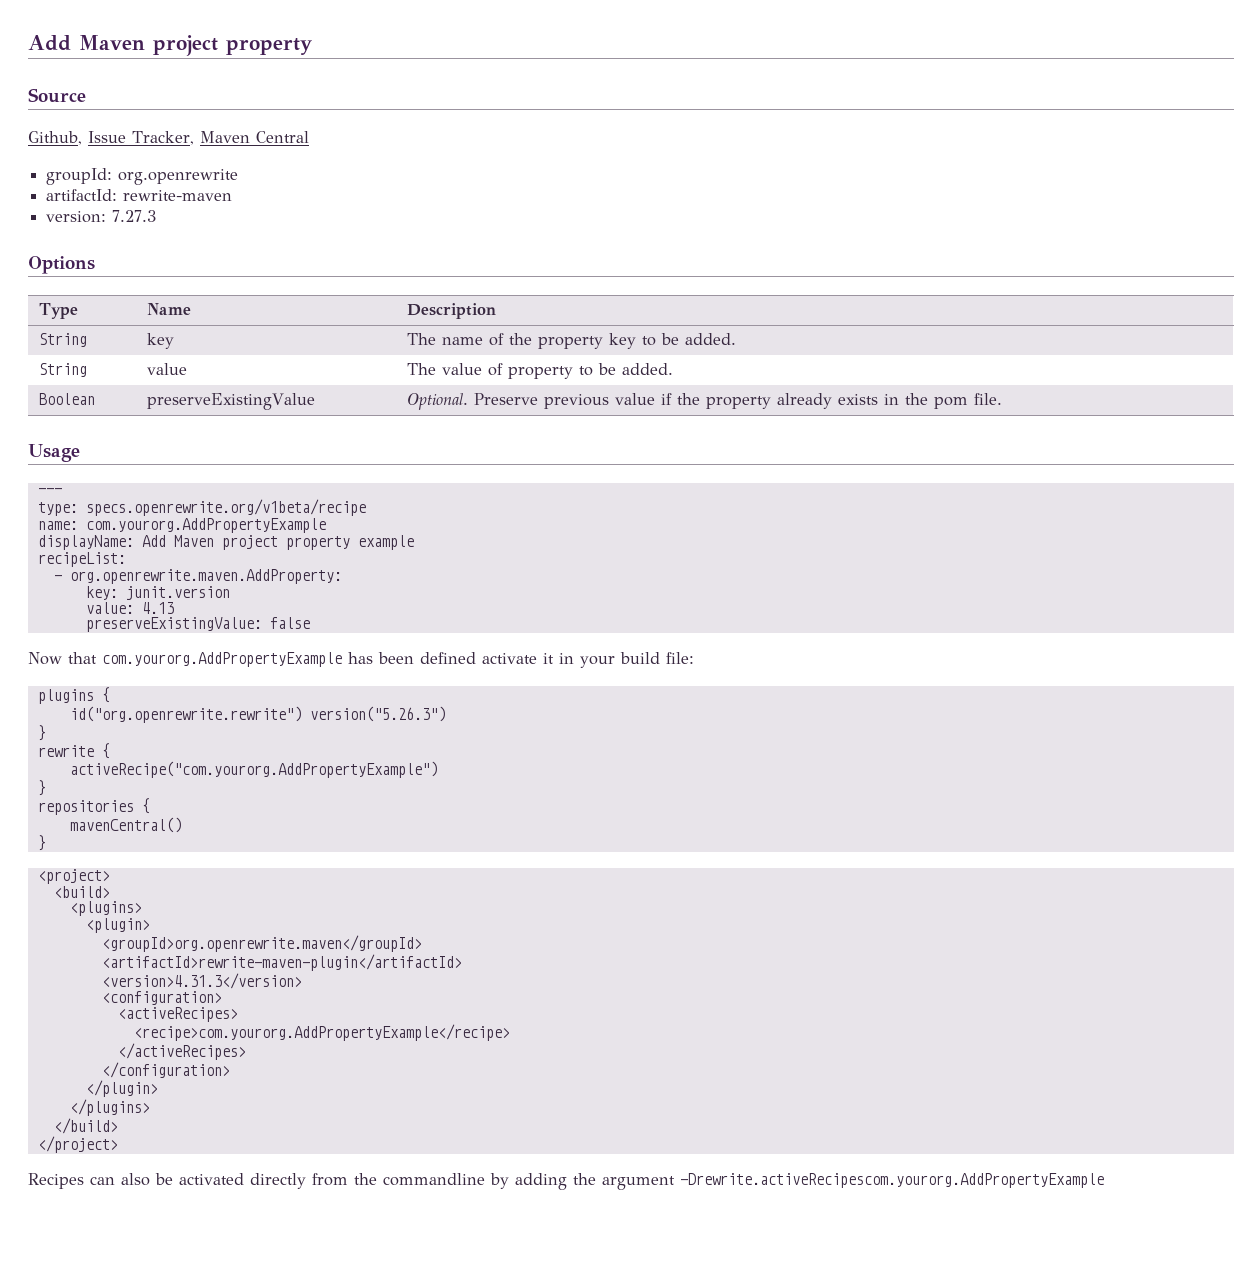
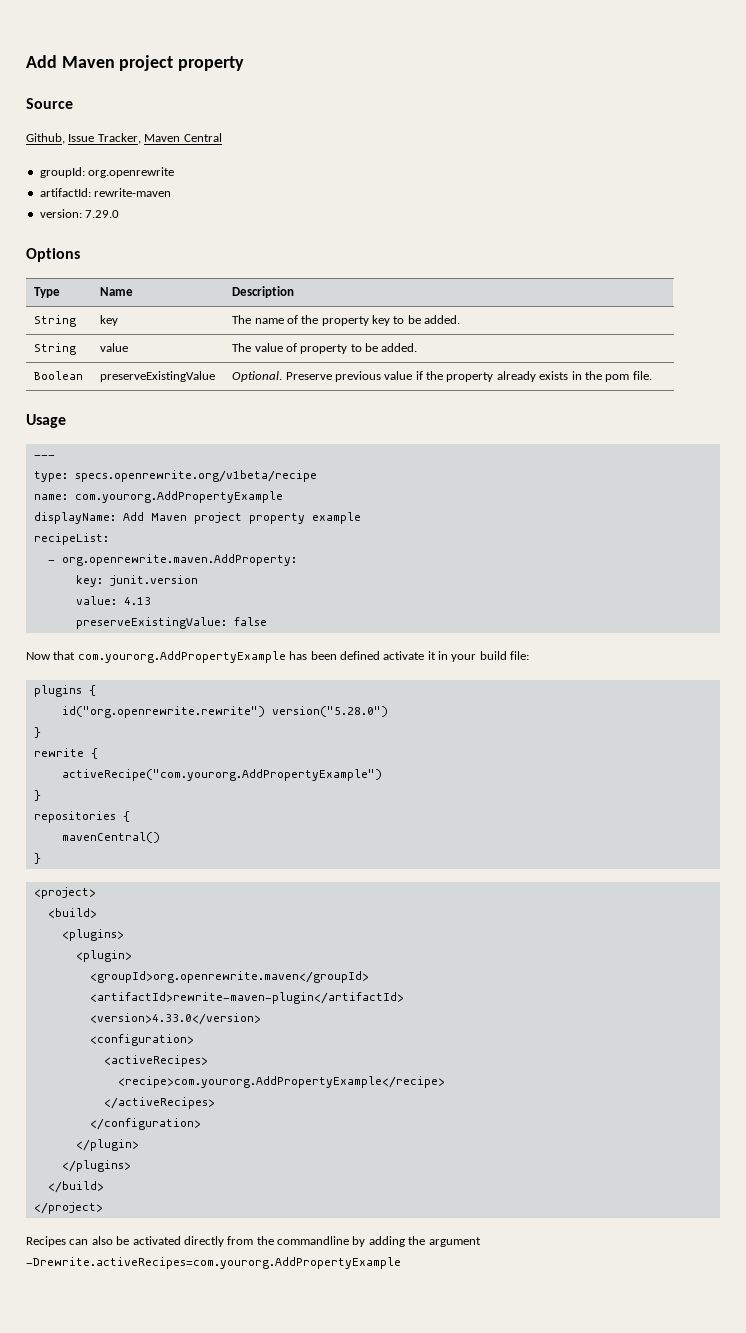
[112,210,157,222] 7.27.3 -> [85,210,120,218] 7.29.0
[309,706,446,722] version("5.26.3") -> [271,706,388,717] version("5.28.0")
[101,973,302,989] <version>4.31.3</version> -> [89,1013,261,1025] <version>4.33.0</version>
[680,1173,1104,1188] -Drewrite.activeRecipescom.yourorg.AddPropertyExample -> [26,1257,401,1269] -Drewrite.activeRecipes=com.yourorg.AddPropertyExample

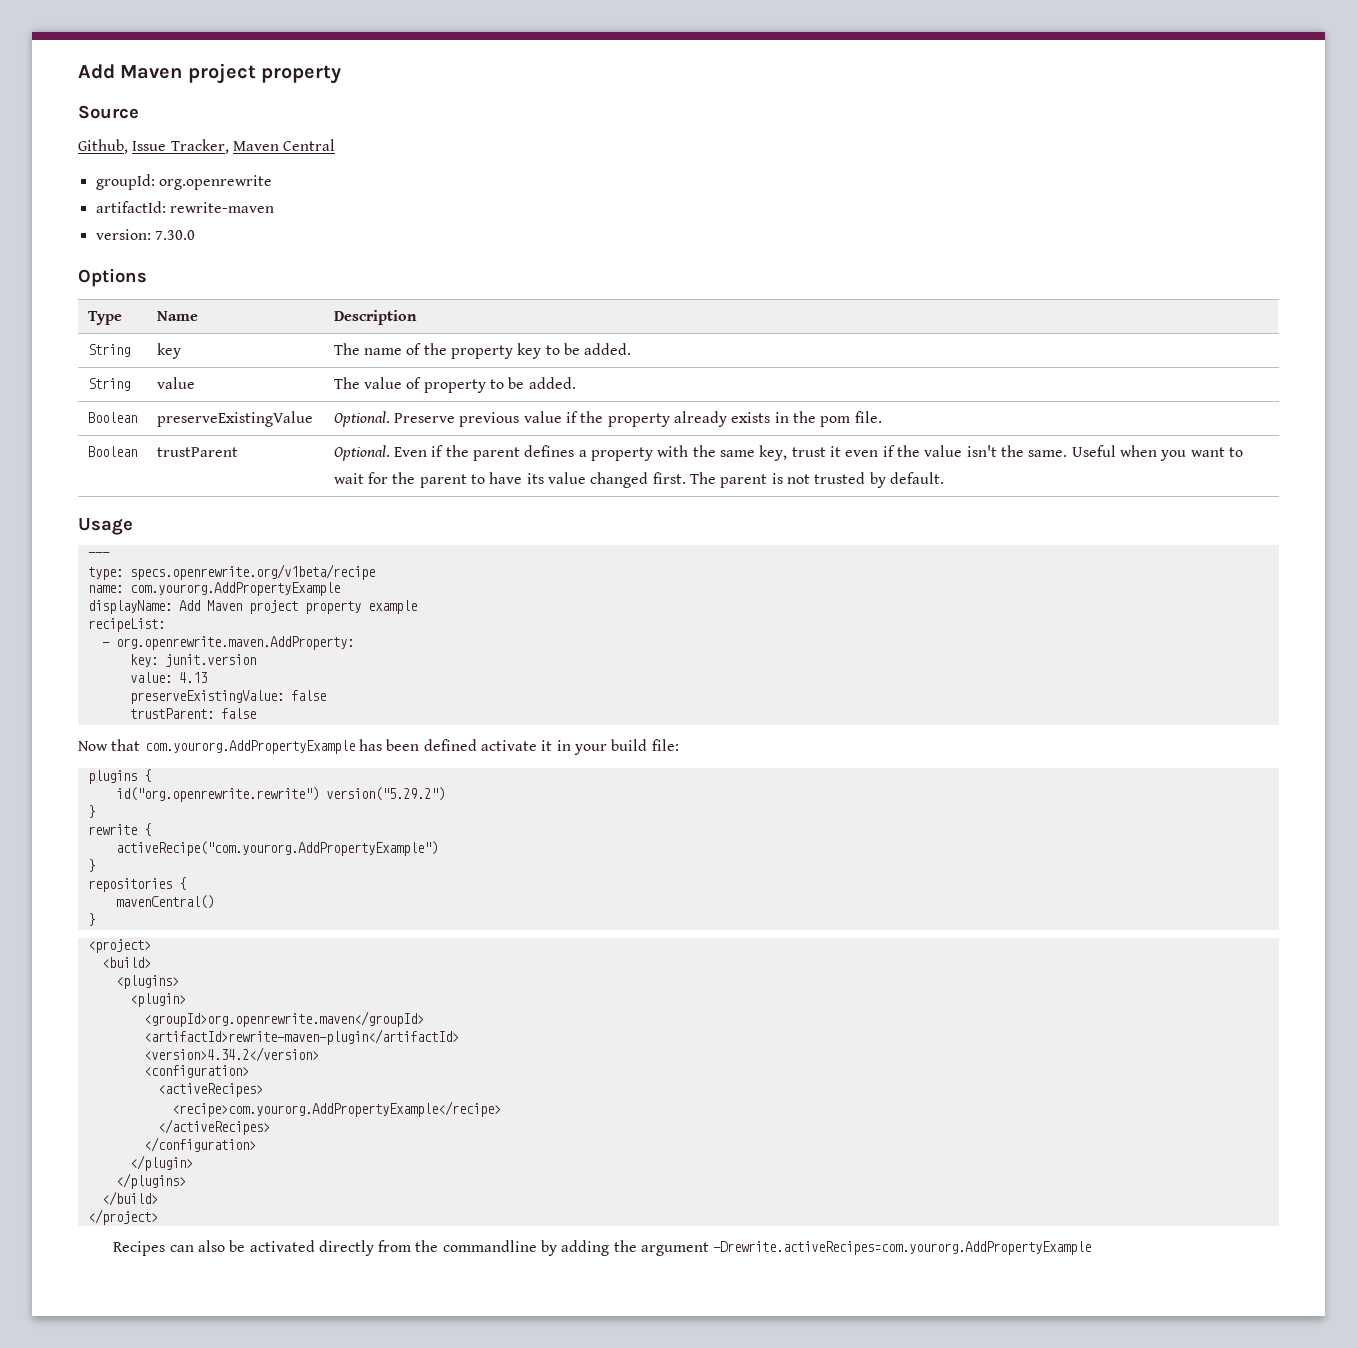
[85,210,120,218] 7.29.0 -> [154,230,195,240] 7.30.0
(652, 375) none -> [87,446,137,457] [156,447,238,457] [333,445,1243,461] [333,472,944,488] // Boolean | trustParent | Optional. Even if the parent defines a property with the same key, trust it even if the value isn't the same. Useful when you want to wait for the parent to have its value changed first. The parent is not trusted by default.
(267, 621) none -> [129,708,256,719] // trustParent: false
[271,706,388,717] version("5.28.0") -> [325,787,445,801] version("5.29.2")
[89,1013,261,1025] <version>4.33.0</version> -> [143,1047,319,1062] <version>4.34.2</version>

